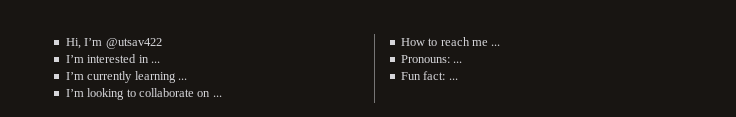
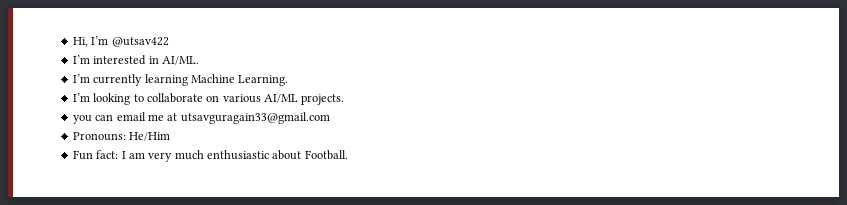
[150,61,160,63] ... -> [161,56,199,65] AI/ML.
[177,78,187,80] ... -> [190,74,289,86] Machine Learning.
[212,95,222,97] [400,37,501,46] ... // How to reach me ... -> [222,94,345,105] [72,112,330,124] various AI/ML projects. // you can email me at utsavguragain33@gmail.com
[453,61,463,63] ... -> [129,132,171,141] He/Him
[448,78,458,80] ... -> [121,150,348,162] I am very much enthusiastic about Football.

